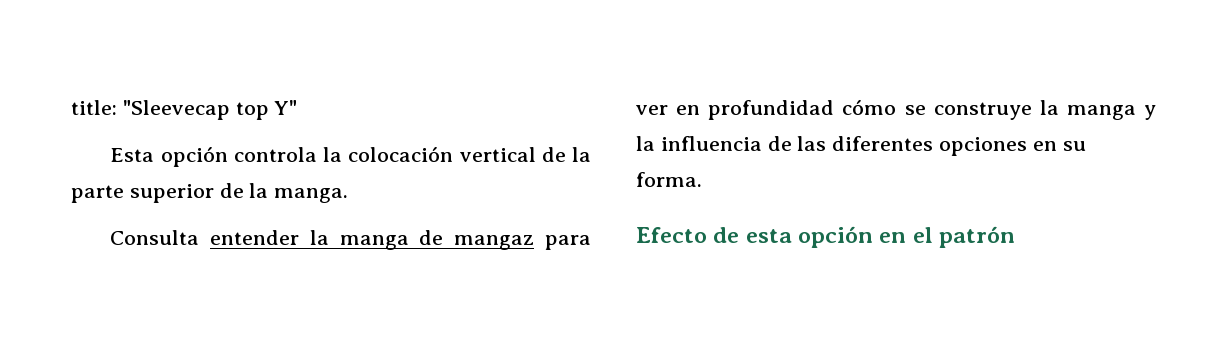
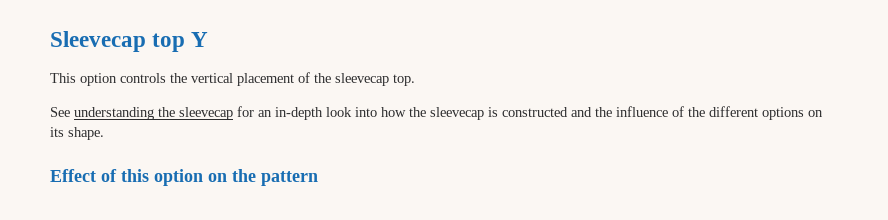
[71,100,298,120] [110,146,591,167] [71,183,349,203] [110,230,591,250] [636,99,1156,120] [636,136,1086,156] [636,172,702,187] [636,226,1016,248] title: "Sleevecap top Y" // Esta opción controla la colocación vertical de la parte superior de la manga. // Consulta entender la manga de mangaz para ver en profundidad cómo se construye la manga y la influencia de las diferentes opciones en su forma. // Efecto de esta opción en el patrón -> [50,31,209,52] [50,72,415,86] [50,106,823,120] [50,127,104,140] [50,169,318,186] Sleevecap top Y // This option controls the vertical placement of the sleevecap top. // See understanding the sleevecap for an in-depth look into how the sleevecap is constructed and the influence of the different options on its shape. // Effect of this option on the pattern

